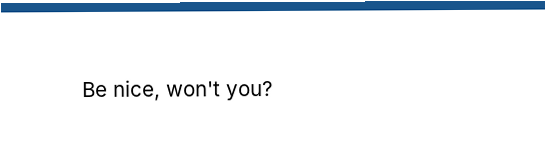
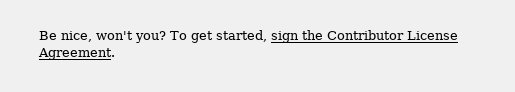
(273, 91) none -> [170,30,458,43] [38,48,115,60] To get started, sign the Contributor License Agreement.

